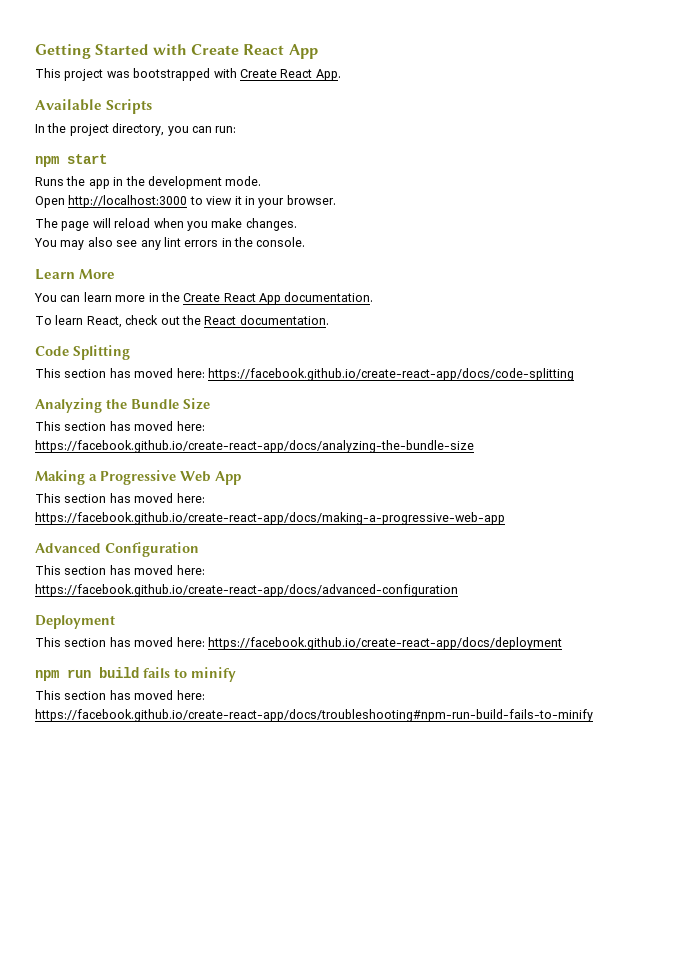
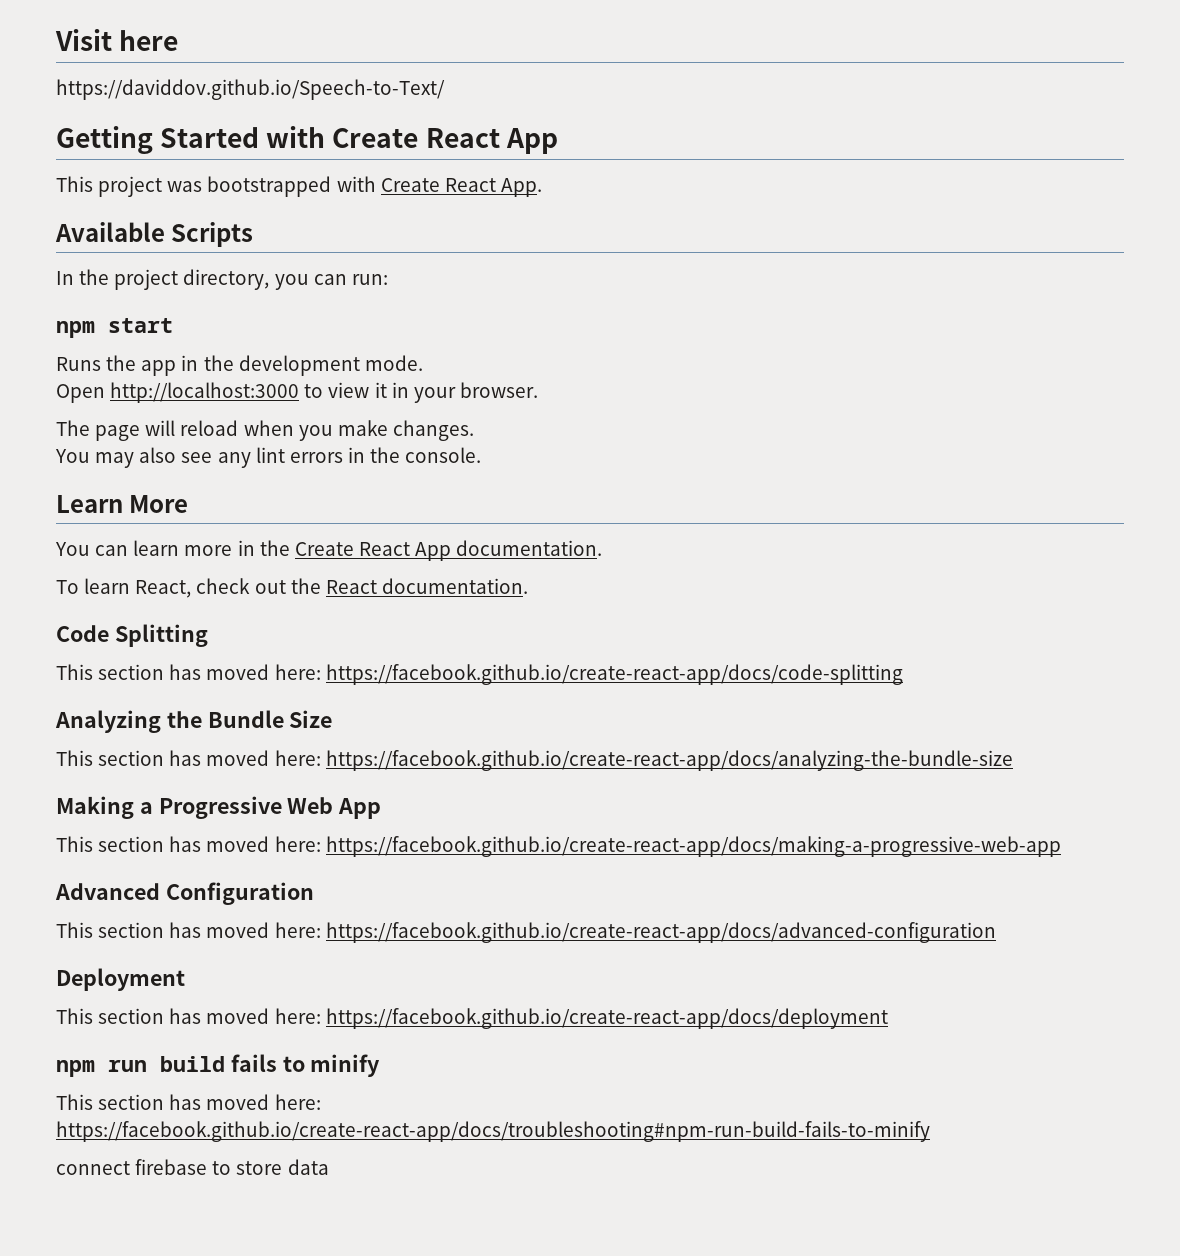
(35, 51) none -> [55,29,179,51] [56,79,445,100] Visit here // https://daviddov.github.io/Speech-to-Text/ //
(593, 715) none -> [56,1159,329,1175] // connect firebase to store data

